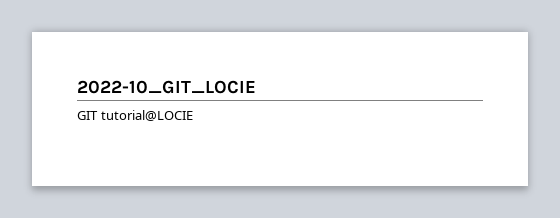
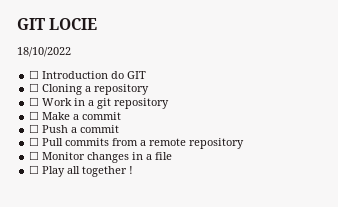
[77,80,256,94] [77,110,193,121] 2022-10_GIT_LOCIE // GIT tutorial@LOCIE -> [17,18,98,30] [17,47,71,57] [29,70,147,79] [29,83,150,95] [29,97,170,109] [29,111,122,120] [29,124,120,133] [29,137,245,149] [29,151,173,163] [29,165,134,177] GIT LOCIE // 18/10/2022 // ☐ Introduction do GIT // ☐ Cloning a repository // ☐ Work in a git repository // ☐ Make a commit // ☐ Push a commit // ☐ Pull commits from a remote repository // ☐ Monitor changes in a file // ☐ Play all together !

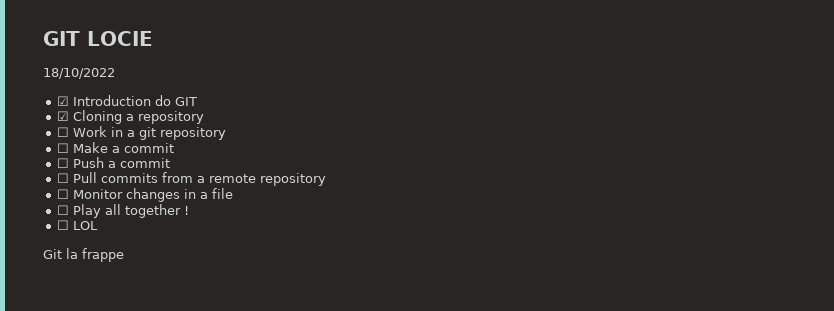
[29,70,40,79] ☐ -> [56,96,69,106] ☑
[29,83,40,92] ☐ -> [56,111,69,121] ☑
(134, 170) none -> [56,220,98,230] [43,248,124,262] // ☐ LOL // Git la frappe

